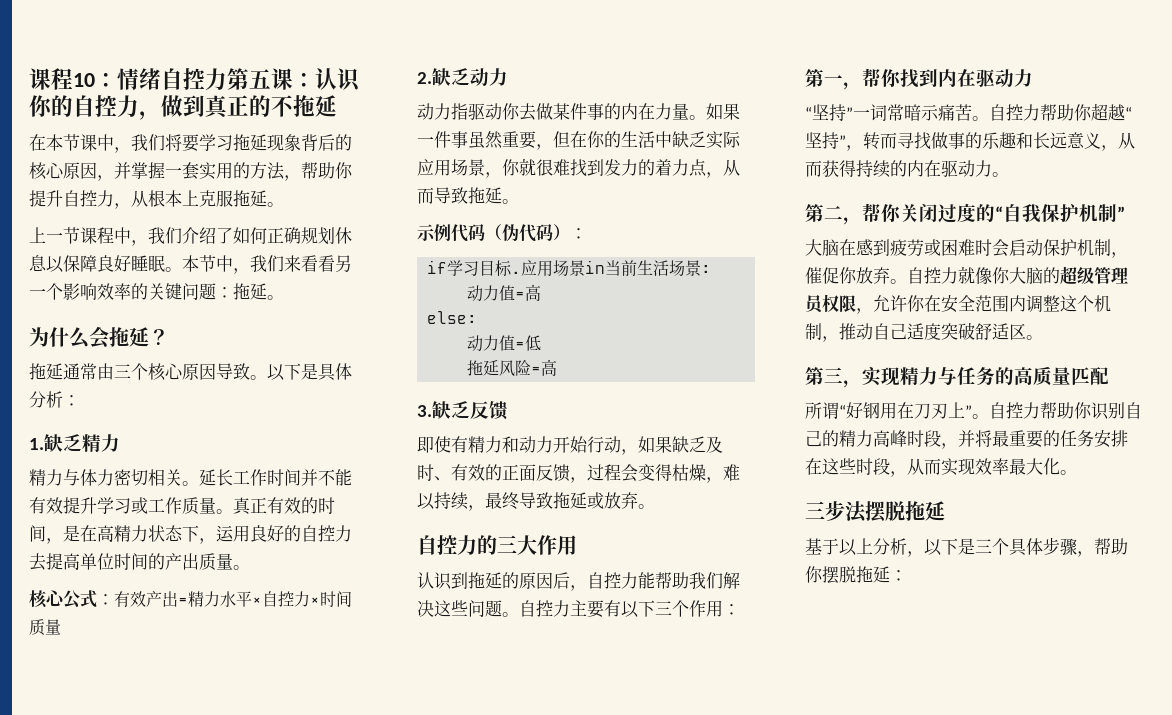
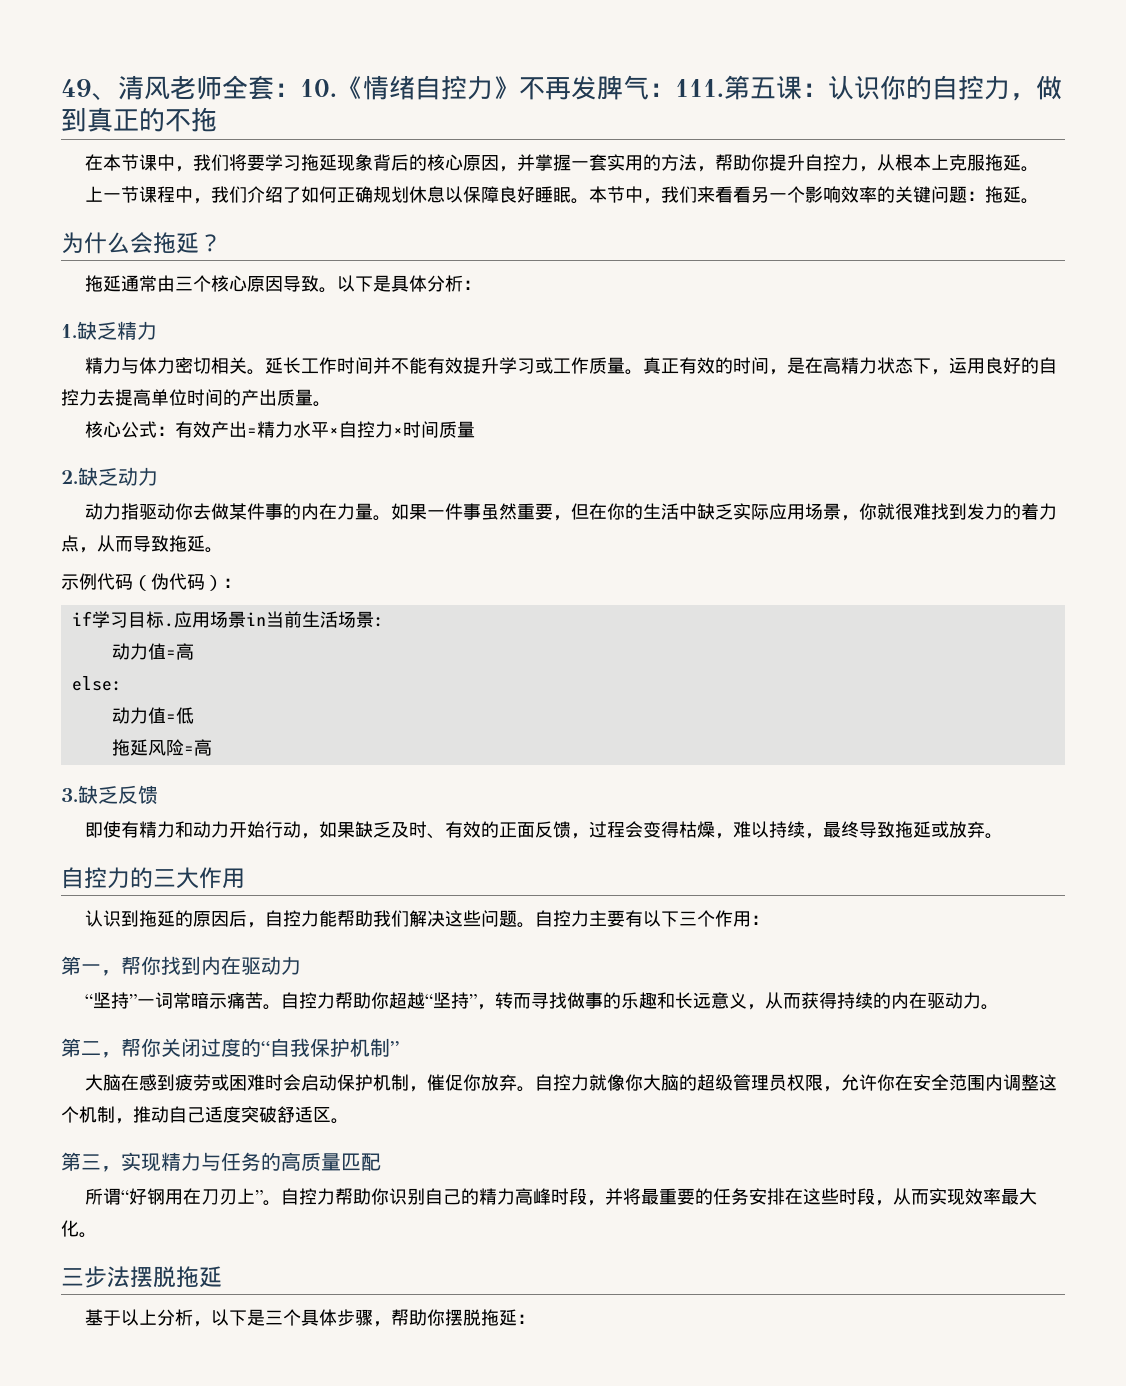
[29,68,227,91] 课程10：情绪自控力 -> [61,75,724,101] 49、清风老师全套：10.《情绪自控力》不再发脾气：111.
[315,95,337,117] 延 -> (217, 119) none

